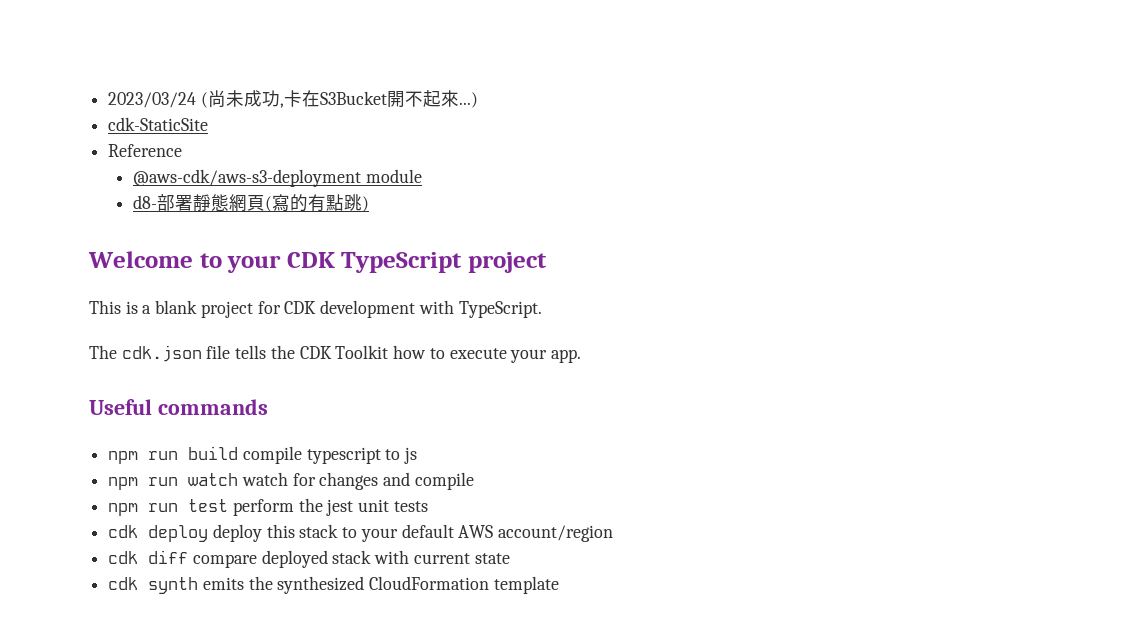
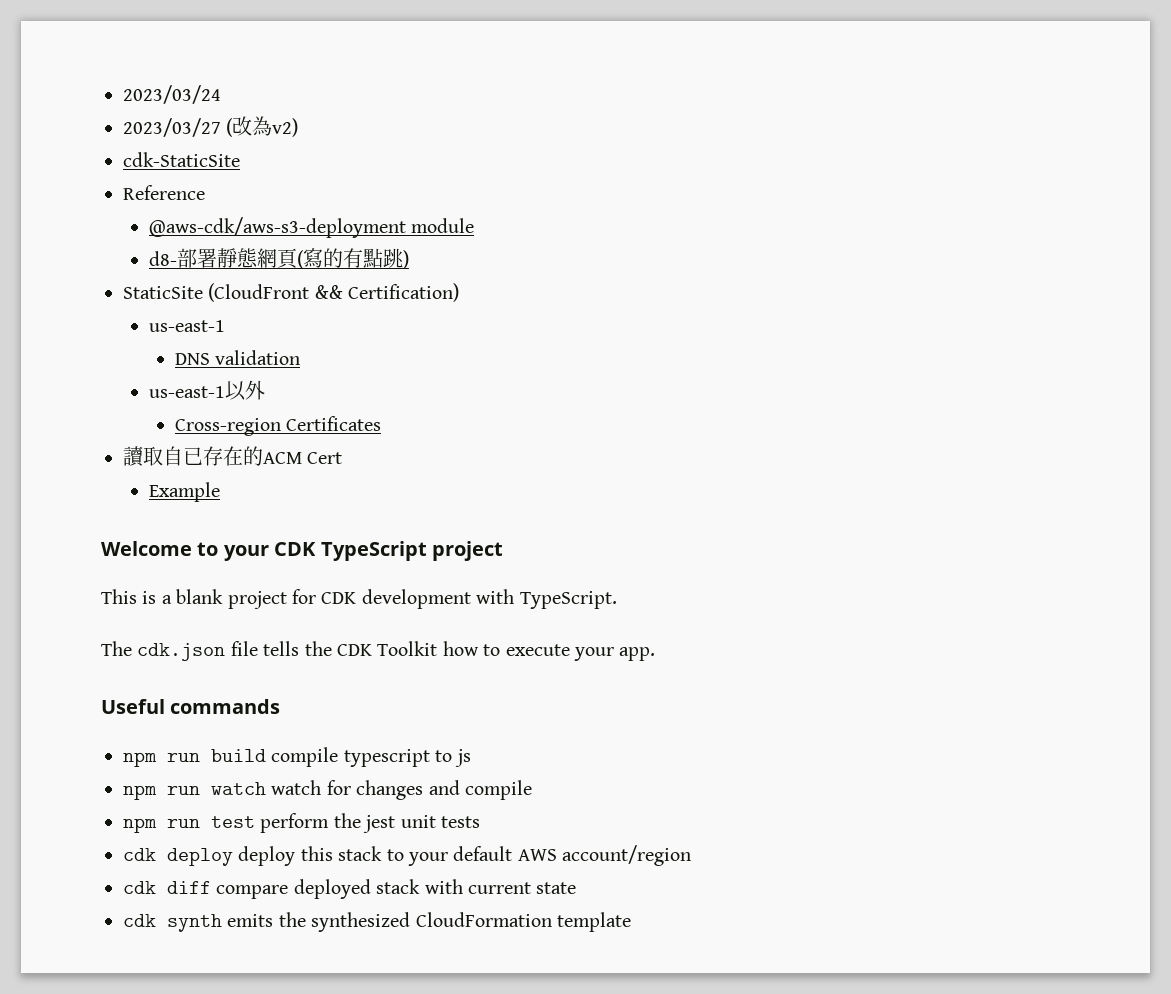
[200,90,478,108] (尚未成功,卡在S3Bucket開不起來...) -> [123,116,299,137] // 2023/03/27 (改為v2)
(369, 204) none -> [123,283,460,302] [148,320,225,332] [174,350,301,365] [148,380,265,401] [174,416,382,436] [123,446,343,467] [148,482,220,502] // StaticSite (CloudFront && Certification) // us-east-1 // DNS validation // us-east-1以外 // Cross-region Certificates // 讀取自已存在的ACM Cert // Example

